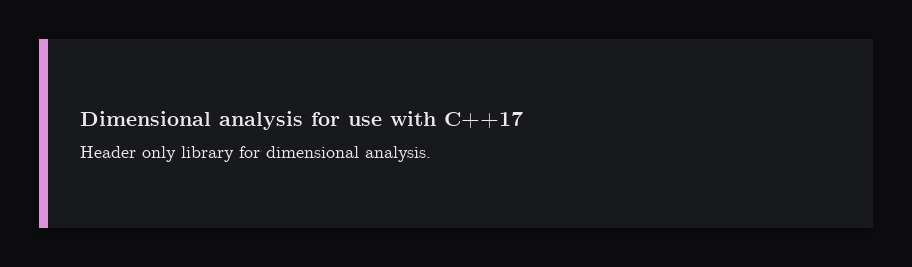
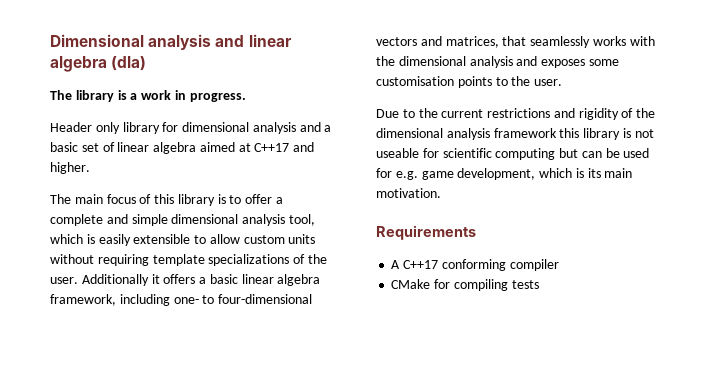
[311,111,523,128] for use with C++17 -> [215,34,292,47] [50,56,147,72] [50,90,246,102] and linear algebra (dla) // The library is a work in progress.
[365,146,431,162] analysis. -> [252,122,332,134] [50,142,315,154] [50,162,90,174] [50,194,284,206] [50,214,315,226] [50,234,316,246] [50,254,327,266] [50,274,321,286] [50,294,313,306] [376,36,655,48] [376,56,619,68] [376,76,563,88] [376,108,656,120] [376,128,654,140] [376,148,650,160] [376,168,633,180] [376,188,441,198] [376,225,476,240] [391,259,559,271] [391,279,539,291] analysis and a basic set of linear algebra aimed at C++17 and higher. // The main focus of this library is to offer a complete and simple dimensional analysis tool, which is easily extensible to allow custom units without requiring template specializations of the user. Additionally it offers a basic linear algebra framework, including one- to four-dimensional vectors and matrices, that seamlessly works with the dimensional analysis and exposes some customisation points to the user. // Due to the current restrictions and rigidity of the dimensional analysis framework this library is not useable for scientific computing but can be used for e.g. game development, which is its main motivation. // Requirements // A C++17 conforming compiler // CMake for compiling tests

